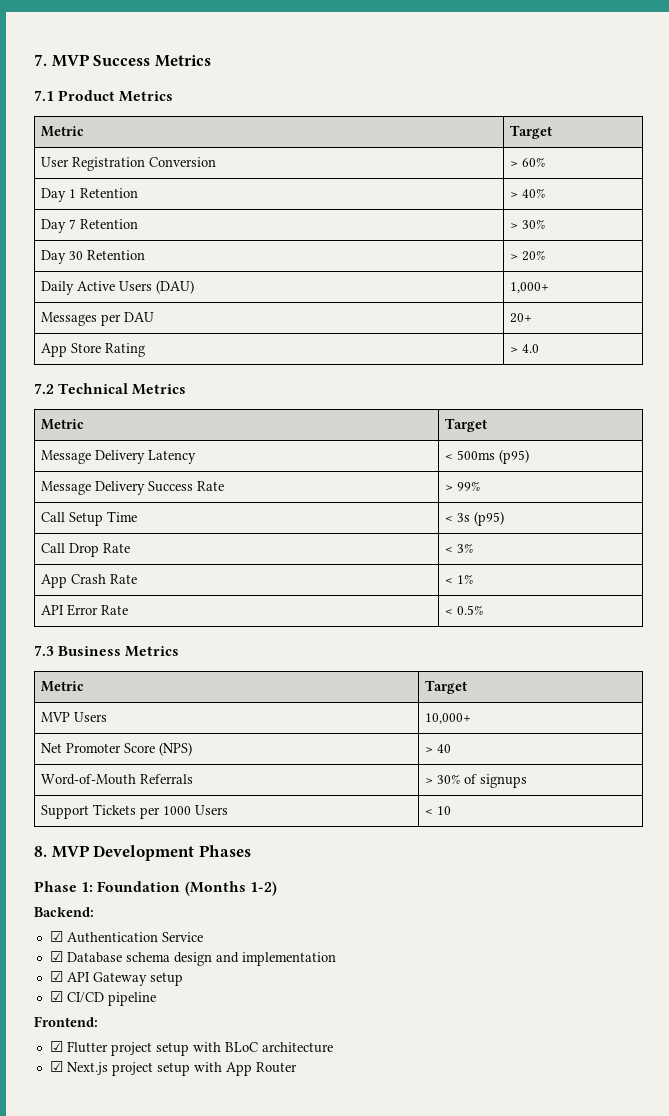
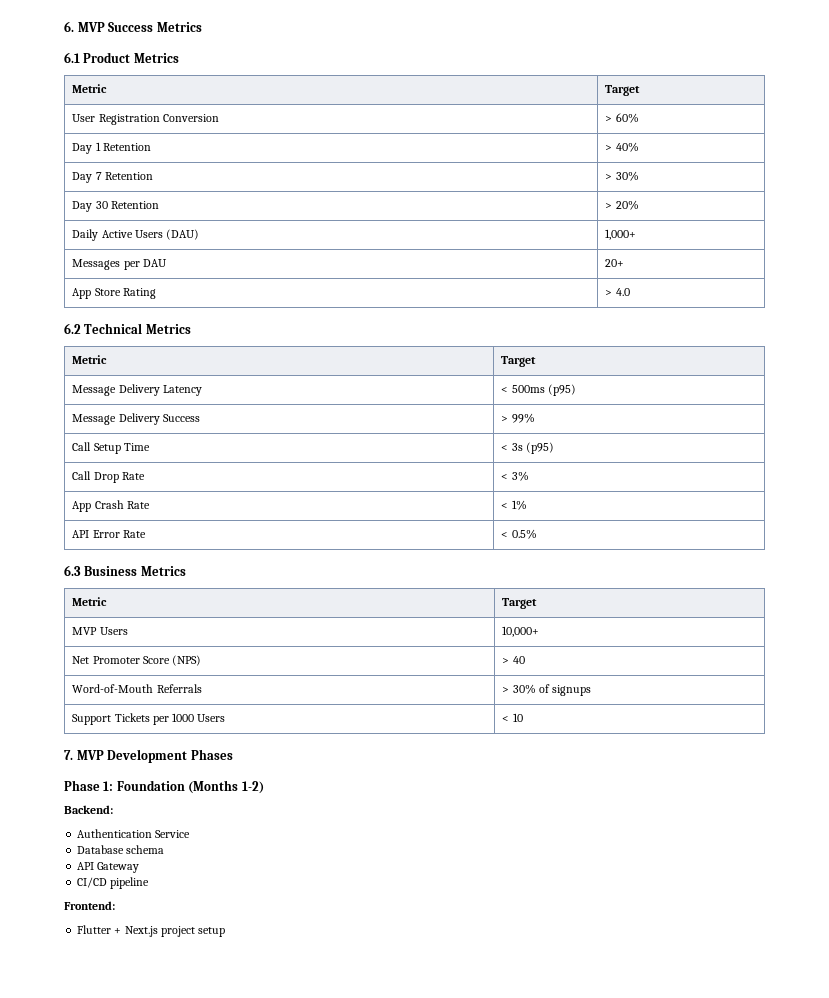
[34,54,47,66] 7. -> [64,21,74,32] 6.
[34,90,54,101] 7.1 -> [64,52,80,63] 6.1
[34,383,54,394] 7.2 -> [64,323,81,334] 6.2
[196,481,224,491] Rate -> (200, 418) none
[34,645,54,656] 7.3 -> [64,565,81,576] 6.3
[34,846,47,857] 8. -> [64,750,73,760] 7.
[49,931,63,942] ☑ -> (113, 809) none
[49,951,63,962] ☑ -> (191, 834) none
[173,952,336,966] [49,971,63,982] design and implementation // ☑ -> (165, 849) //
[149,972,183,986] [49,991,63,1002] setup // ☑ -> (140, 867) //
[49,1041,333,1056] [49,1061,297,1076] ☑ Flutter project setup with BLoC architecture // ☑ Next.js project setup with App Router -> [77,925,226,937] Flutter + Next.js project setup

